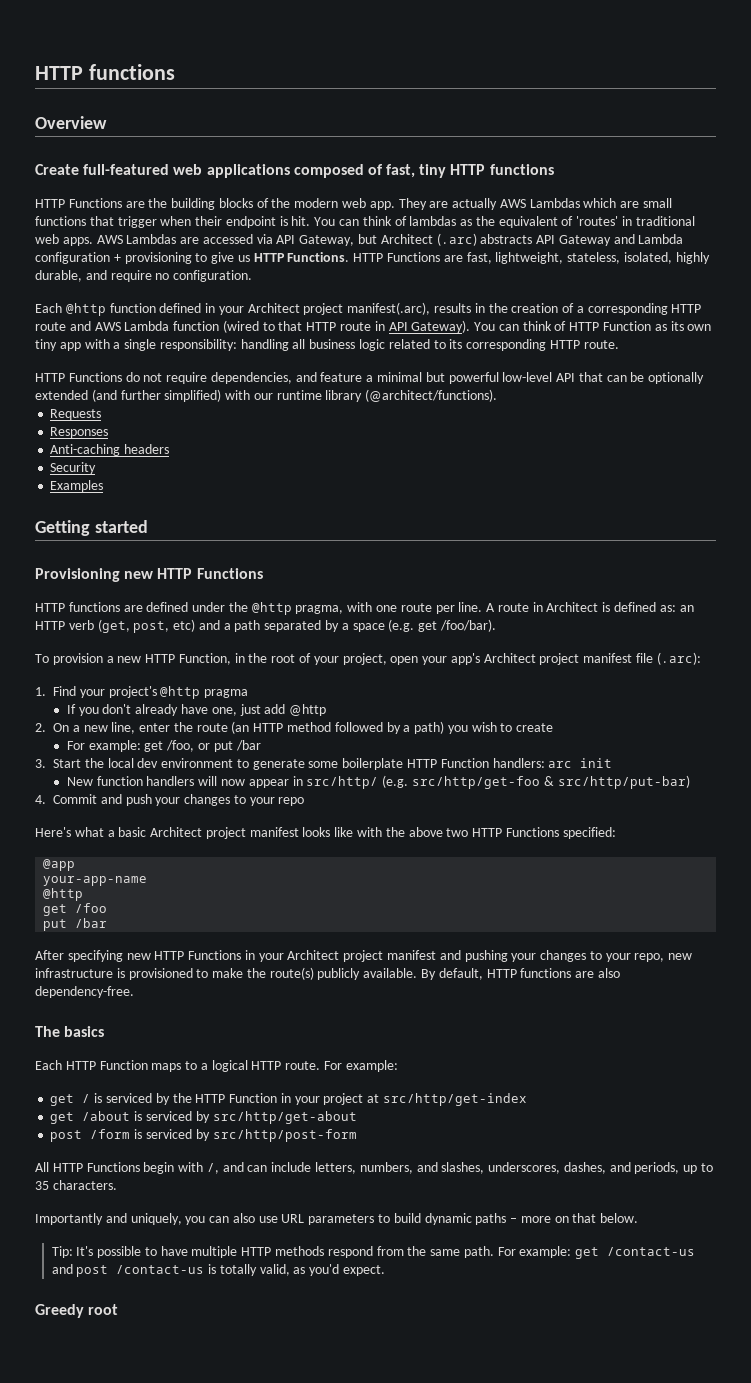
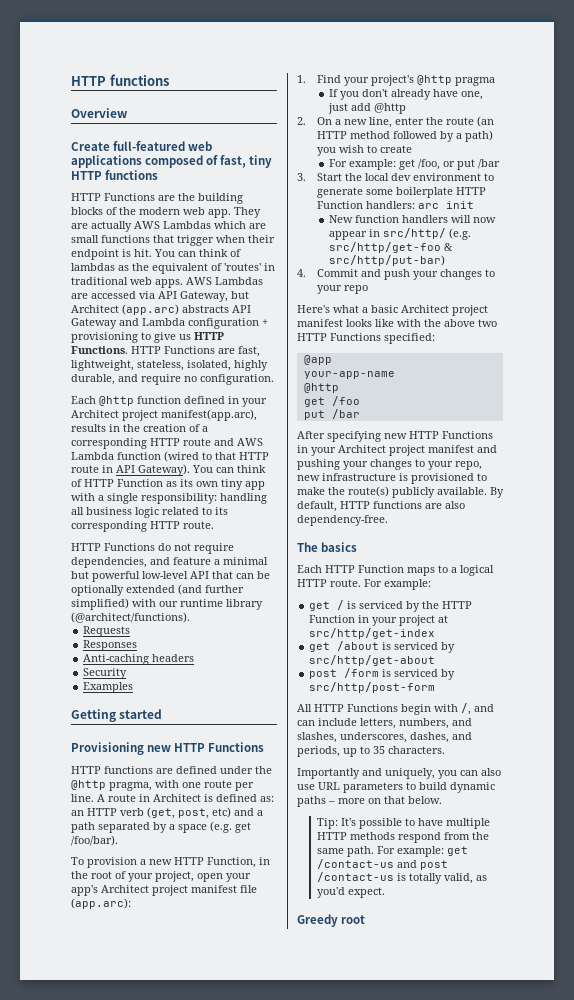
[436,233,477,246] (.arc) -> [122,304,179,315] (app.arc)
[347,302,431,315] manifest(.arc), -> [161,409,257,421] manifest(app.arc),
[656,652,701,665] (.arc): -> [71,898,131,909] (app.arc):

